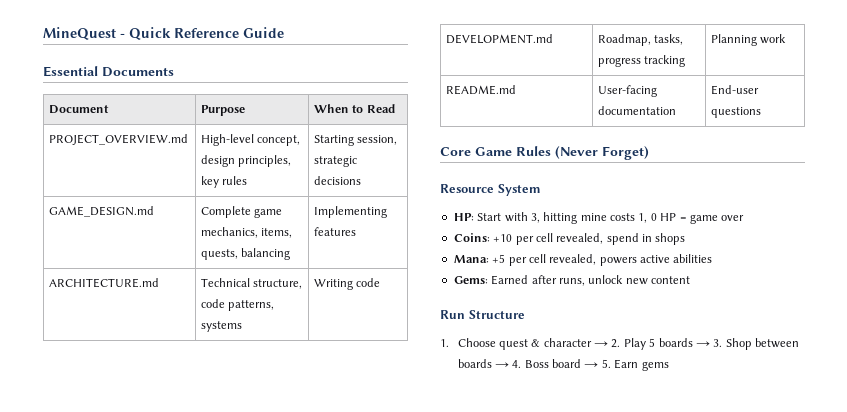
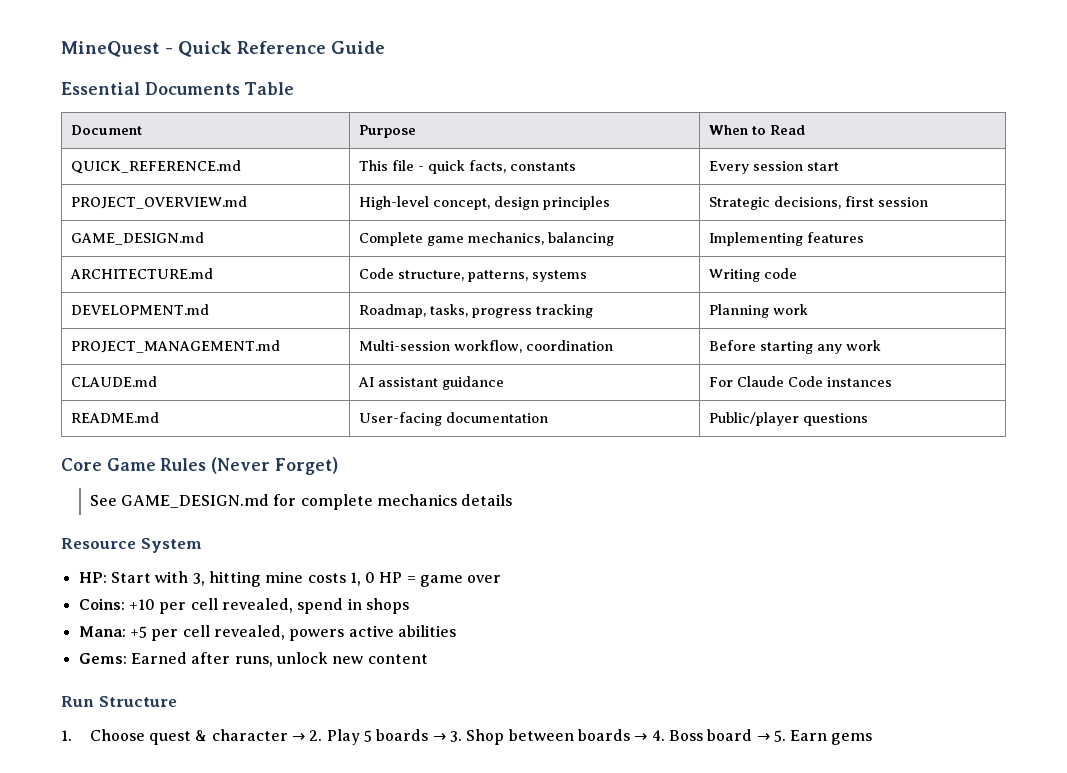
(174, 72) none -> [244,82,295,95] Table
[49,134,189,145] [201,134,301,146] [201,155,292,167] [201,176,248,188] [314,135,398,146] [314,156,358,167] [314,176,362,185] PROJECT_OVERVIEW.md | High-level concept, design principles, key rules | Starting session, strategic decisions -> [70,160,241,174] [358,160,576,174] [708,161,839,174] [70,196,247,209] [358,196,610,210] [708,196,928,210] QUICK_REFERENCE.md | This file - quick facts, constants | Every session start // PROJECT_OVERVIEW.md | High-level concept, design principles | Strategic decisions, first session
[261,228,293,238] [201,249,239,260] items, quests, -> (544, 238) none
[201,278,303,289] [201,299,226,308] Technical structure, code -> [358,268,464,281] Code structure,
(787, 39) none -> [70,340,280,353] [358,340,613,353] [708,340,881,354] [70,376,157,387] [357,376,504,390] [708,376,892,387] // PROJECT_MANAGEMENT.md | Multi-session workflow, coordination | Before starting any work // CLAUDE.md | AI assistant guidance | For Claude Code instances
[711,85,760,95] End-user -> [708,412,799,426] Public/player
(649, 153) none -> [89,494,513,510] // See GAME_DESIGN.md for complete mechanics details

